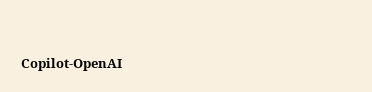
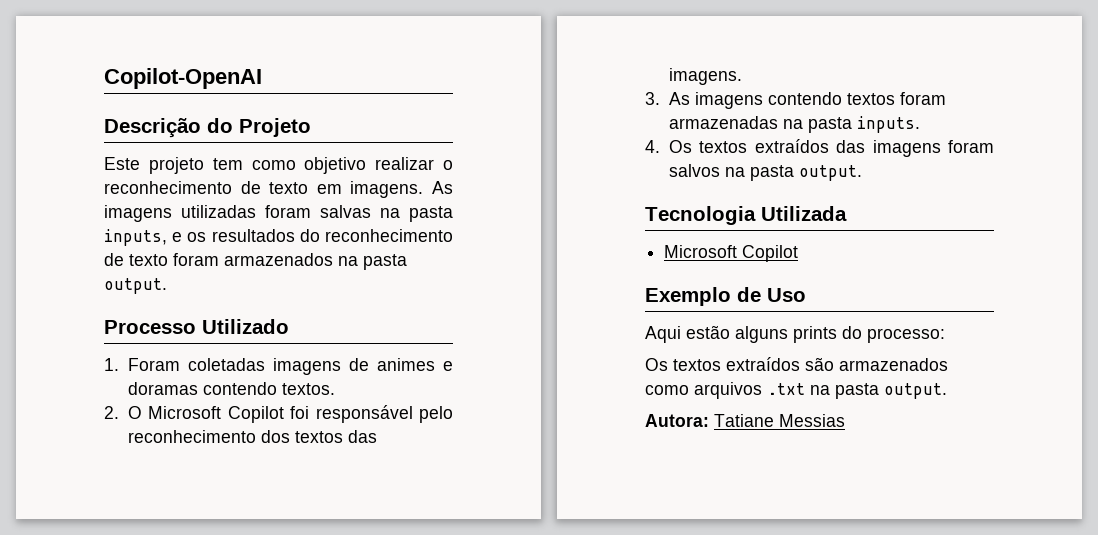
(122, 64) none -> [104,118,311,138] [104,157,453,174] [104,181,453,198] [104,205,453,222] [104,229,453,246] [104,253,407,270] [104,278,167,294] [104,319,289,334] [104,358,454,375] [127,382,335,395] [104,405,453,423] [127,430,377,443] [668,68,742,85] [645,92,946,109] [668,116,920,133] [645,139,994,157] [668,164,862,181] [645,206,847,225] [664,245,799,262] [645,287,806,306] [645,325,945,343] [645,357,948,371] [645,382,947,399] [645,414,845,427] // Descrição do Projeto // Este projeto tem como objetivo realizar o reconhecimento de texto em imagens. As imagens utilizadas foram salvas na pasta inputs, e os resultados do reconhecimento de texto foram armazenados na pasta output. // Processo Utilizado // 1. Foram coletadas imagens de animes e doramas contendo textos. // 2. O Microsoft Copilot foi responsável pelo reconhecimento dos textos das imagens. // 3. As imagens contendo textos foram armazenadas na pasta inputs. // 4. Os textos extraídos das imagens foram salvos na pasta output. // Tecnologia Utilizada // Microsoft Copilot // Exemplo de Uso // Aqui estão alguns prints do processo: // Os textos extraídos são armazenados como arquivos .txt na pasta output. // Autora: Tatiane Messias

